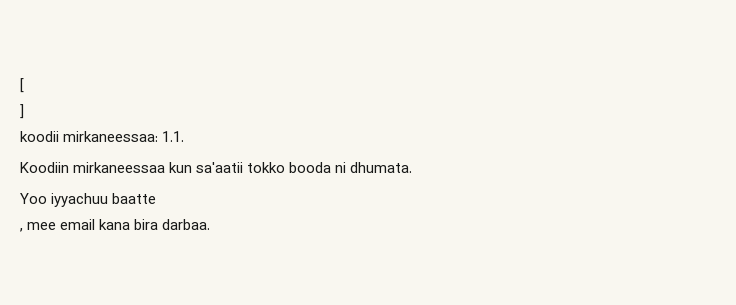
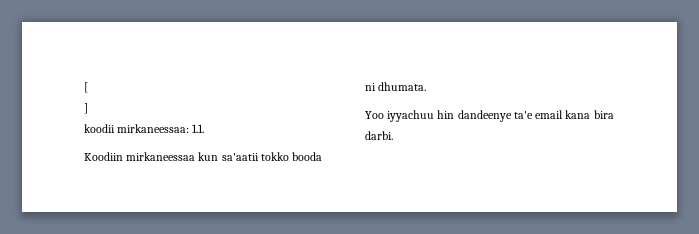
[112,193,157,204] [20,222,57,232] baatte // , mee -> [437,110,533,122] hin dandeenye ta'e
[162,219,211,230] darbaa. -> [365,131,393,140] darbi.

